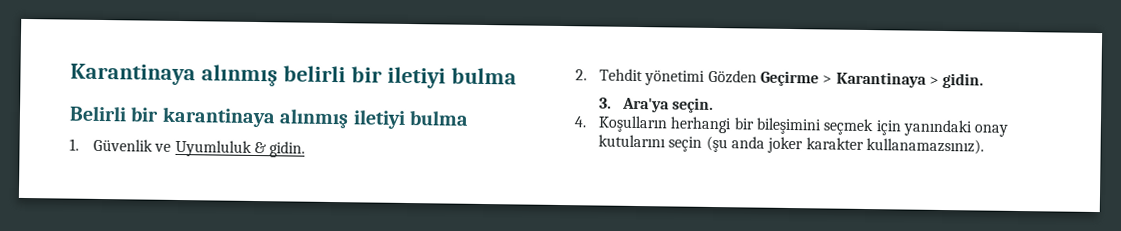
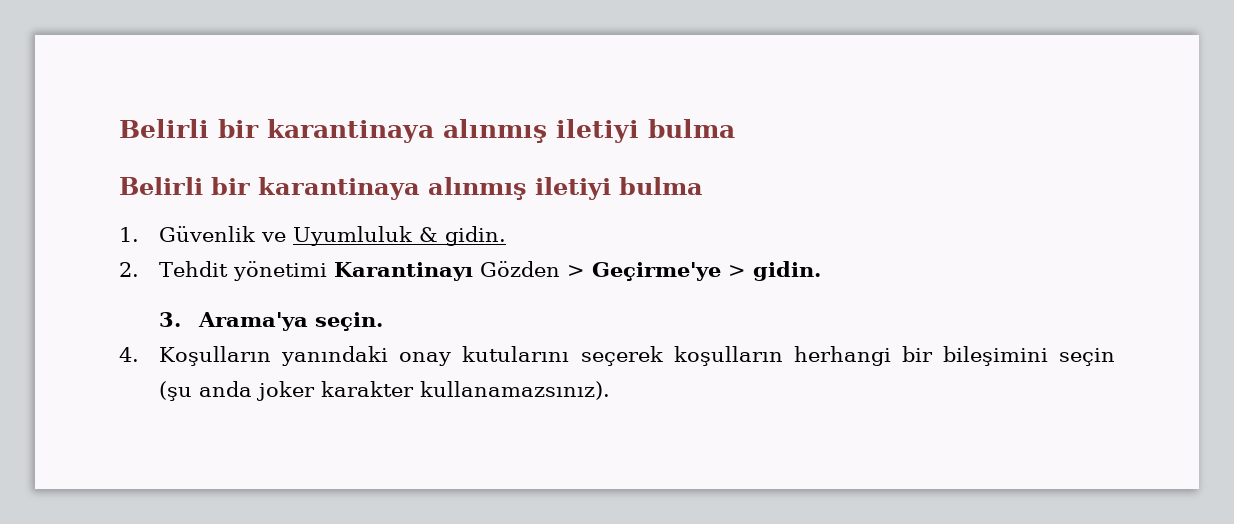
[70,63,382,87] Karantinaya alınmış belirli bir -> [119,119,547,143] Belirli bir karantinaya alınmış
[707,69,927,88] Gözden Geçirme > Karantinaya -> [334,261,722,281] Karantinayı Gözden > Geçirme'ye
[622,97,671,113] Ara'ya -> [198,312,309,331] Arama'ya
[670,116,1009,137] [598,134,667,148] herhangi bir bileşimini seçmek için yanındaki onay kutularını -> [281,346,1048,366] yanındaki onay kutularını seçerek koşulların herhangi bir bileşimini

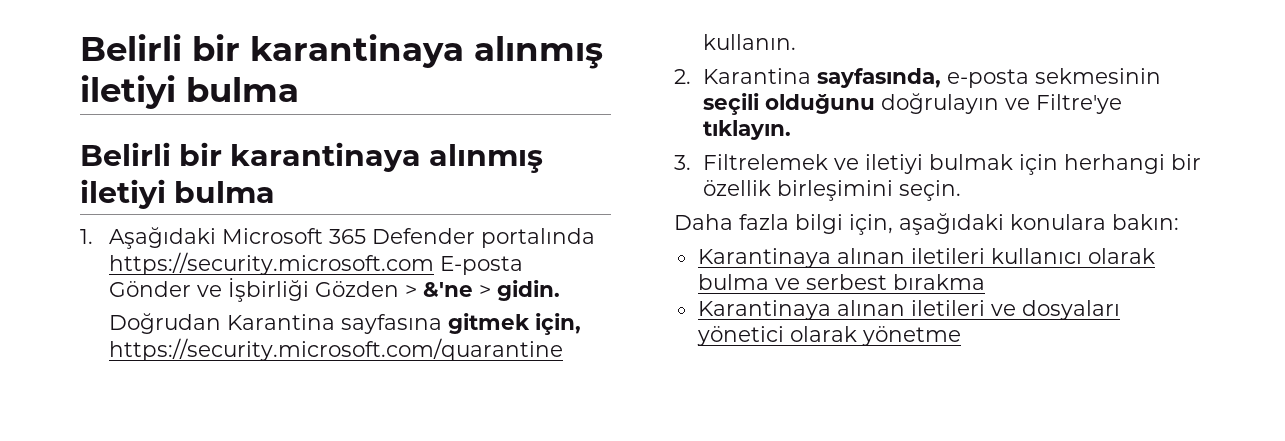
[159,226,507,246] [119,261,474,281] Güvenlik ve Uyumluluk & gidin. // 2. Tehdit yönetimi Karantinayı -> [109,227,596,249] [109,252,524,275] [109,278,310,302] Aşağıdaki Microsoft 365 Defender portalında https://security.microsoft.com E-posta Gönder ve İşbirliği
[592,262,722,281] Geçirme'ye -> [423,282,474,297] &'ne
[159,312,384,331] [119,346,1115,366] [159,381,611,401] 3. Arama'ya seçin. // 4. Koşulların yanındaki onay kutularını seçerek koşulların herhangi bir bileşimini seçin (şu anda joker karakter kullanamazsınız). -> [109,313,582,335] [109,338,564,361] [703,34,797,50] [674,68,1162,88] [703,93,1123,115] [703,120,792,140] [674,154,1202,175] [703,180,962,201] [674,213,1179,235] [697,248,1155,268] [697,274,985,290] [697,300,1120,320] [696,326,961,346] Doğrudan Karantina sayfasına gitmek için, https://security.microsoft.com/quarantine kullanın. // 2. Karantina sayfasında, e-posta sekmesinin seçili olduğunu doğrulayın ve Filtre'ye tıklayın. // 3. Filtrelemek ve iletiyi bulmak için herhangi bir özellik birleşimini seçin. // Daha fazla bilgi için, aşağıdaki konulara bakın: // Karantinaya alınan iletileri kullanıcı olarak bulma ve serbest bırakma // Karantinaya alınan iletileri ve dosyaları yönetici olarak yönetme

